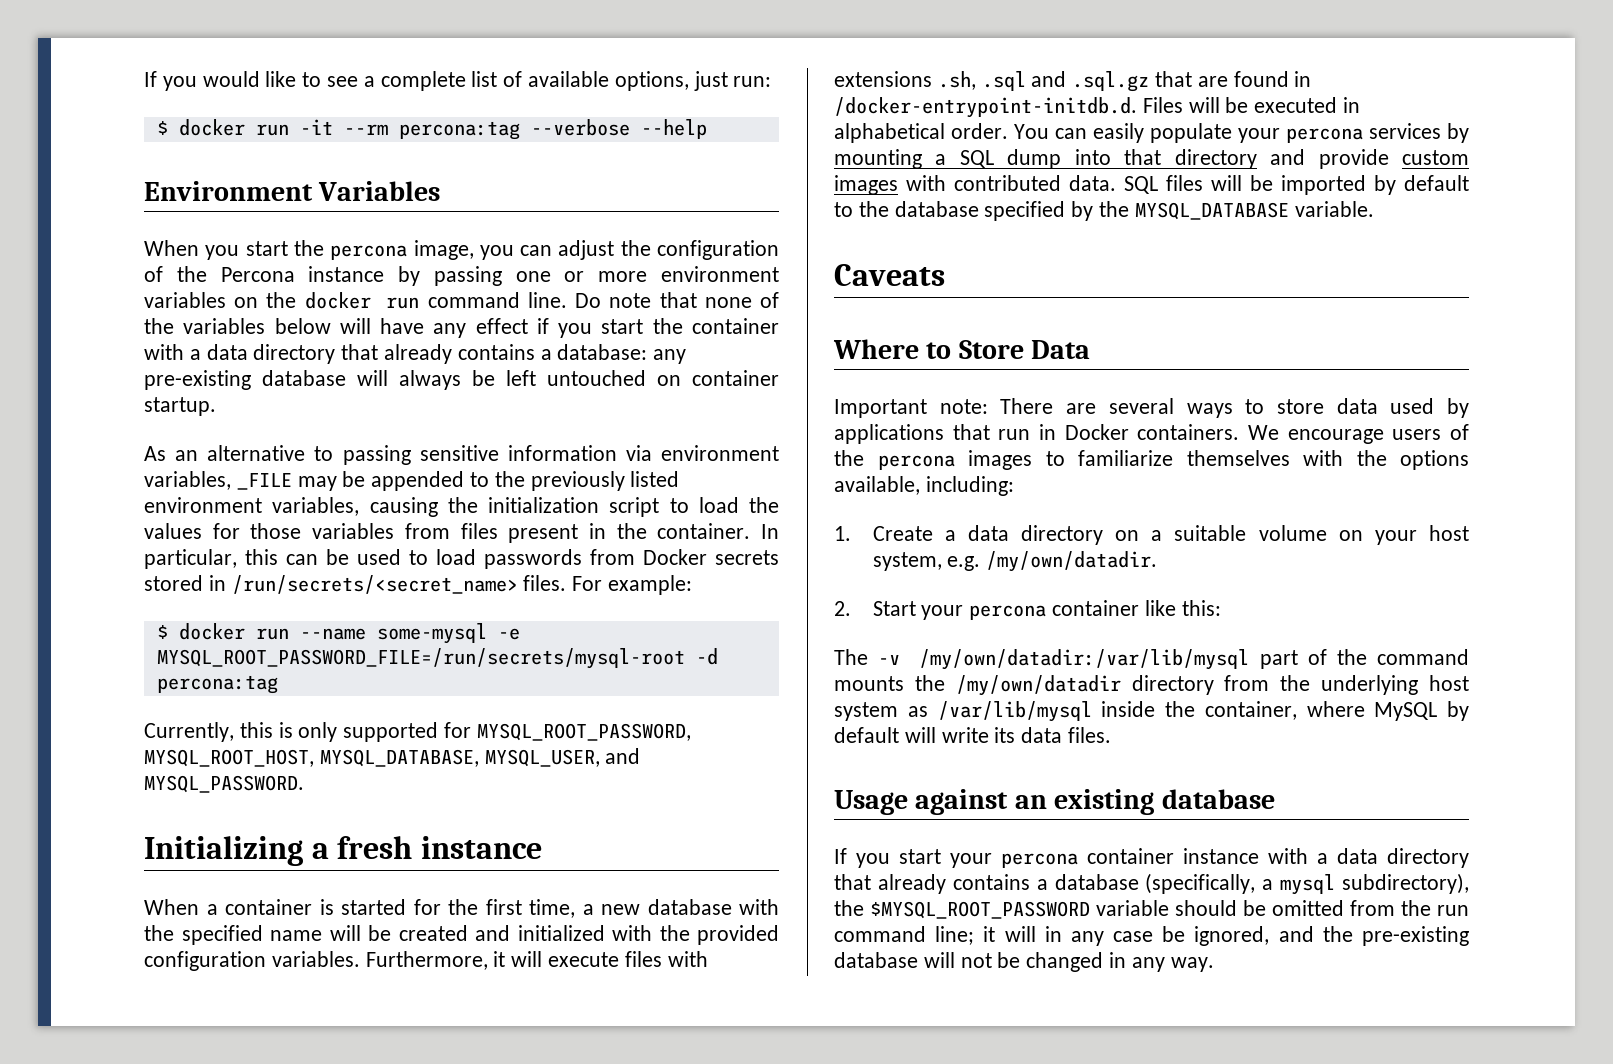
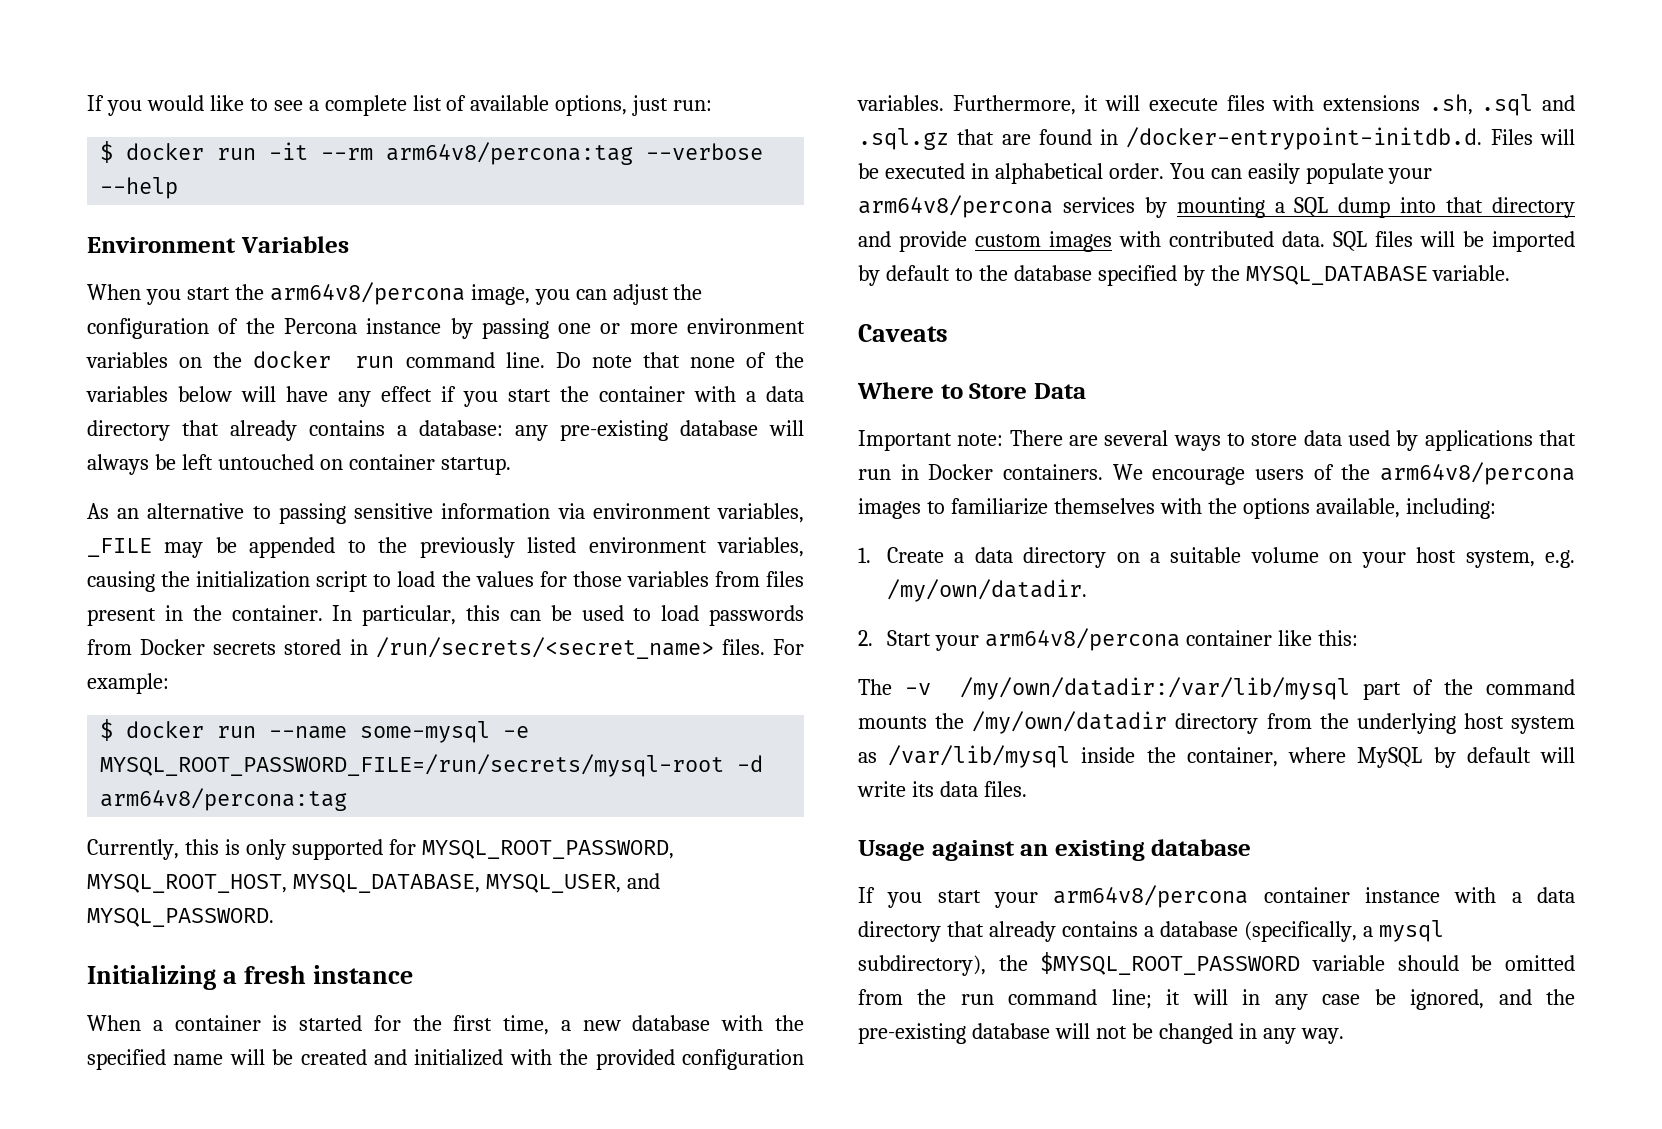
[398,121,520,140] percona:tag -> [386,142,634,165] arm64v8/percona:tag
[330,245,408,260] percona -> [269,282,465,305] arm64v8/percona
[156,675,278,694] percona:tag -> [100,788,348,811] arm64v8/percona:tag
[1286,128,1363,143] percona -> [858,195,1053,218] arm64v8/percona
[877,455,955,470] percona -> [1380,462,1575,485] arm64v8/percona
[969,605,1047,620] percona -> [984,628,1180,651] arm64v8/percona
[1001,853,1078,868] percona -> [1053,885,1249,908] arm64v8/percona

